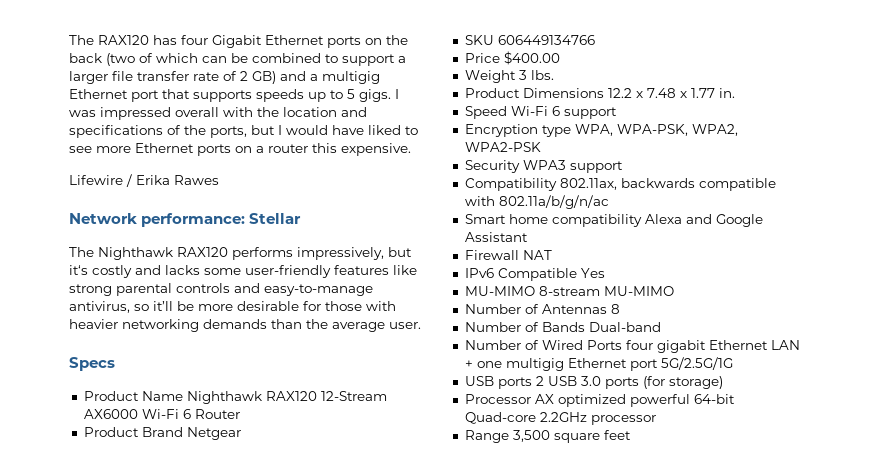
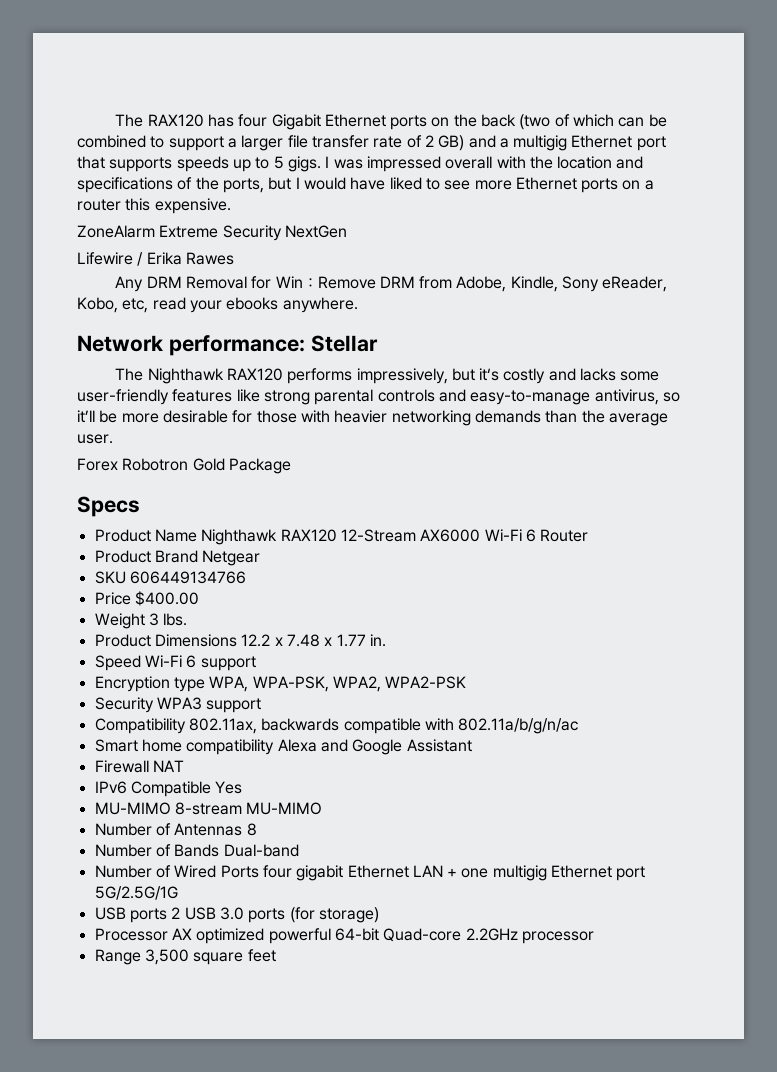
(411, 149) none -> [77,225,347,241] // ZoneAlarm Extreme Security NextGen
(219, 180) none -> [115,276,668,292] [77,297,358,313] // Any DRM Removal for Win：Remove DRM from Adobe, Kindle, Sony eReader, Kobo, etc, read your ebooks anywhere.
(421, 325) none -> [77,458,291,474] // Forex Robotron Gold Package

